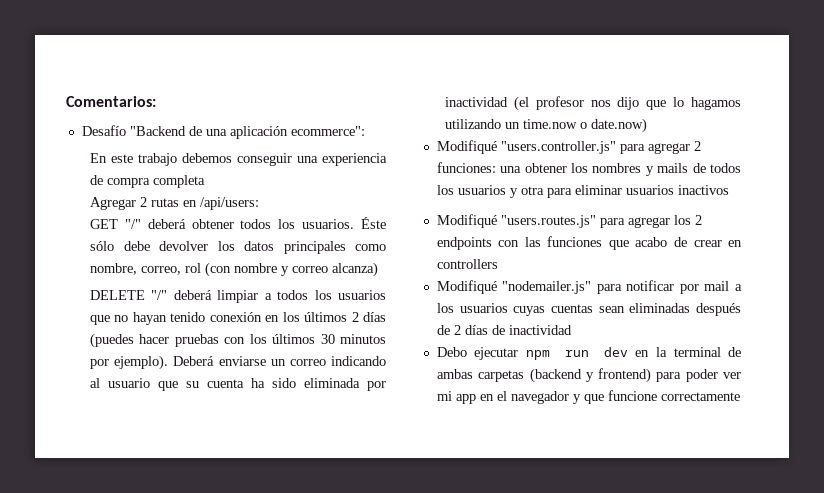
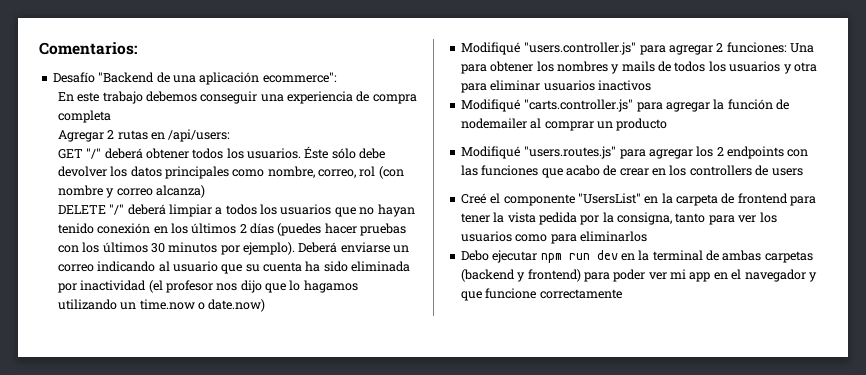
[500,166,522,173] una -> [790,43,814,53] [460,64,487,74] Una para
(729, 190) none -> [460,99,789,112] [460,118,668,131] // Modifiqué "carts.controller.js" para agregar la función de nodemailer al comprar un producto
(742, 243) none -> [669,165,687,176] los
[436,280,742,294] [436,303,741,316] [436,325,572,335] // Modifiqué "nodemailer.js" para notificar por mail a los usuarios cuyas cuentas sean eliminadas después de 2 días de inactividad -> [755,165,803,176] [460,193,817,206] [460,212,777,225] [460,231,647,244] de users // Creé el componente "UsersList" en la carpeta de frontend para tener la vista pedida por la consigna, tanto para ver los usuarios como para eliminarlos

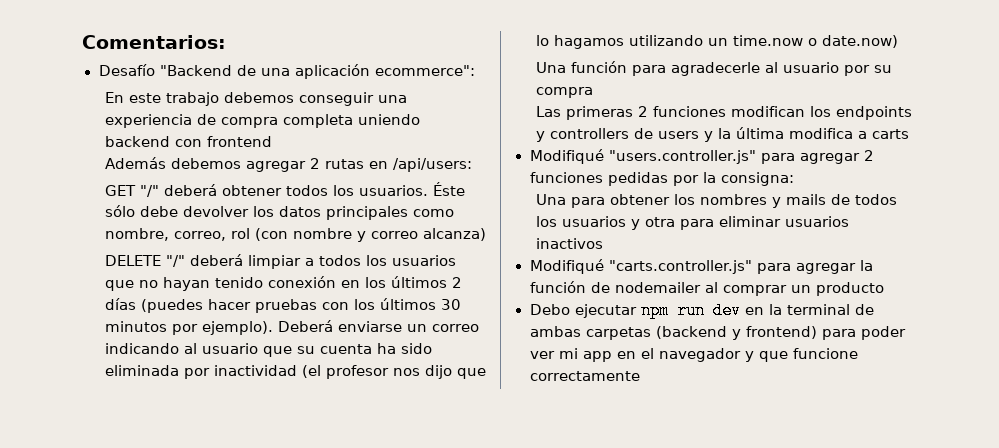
[57,130,104,142] // Agregar -> [357,114,420,125] [104,136,272,147] [104,157,306,172] uniendo backend con frontend // Además debemos agregar
(266, 305) none -> [535,61,892,76] [535,87,593,98] [535,106,912,120] [535,127,909,142] // Una función para agradecerle al usuario por su compra // Las primeras 2 funciones modifican los endpoints y controllers de users y la última modifica a carts
[726,42,787,53] funciones: -> [529,172,794,186] funciones pedidas por la consigna: //
[460,146,809,159] [460,165,803,178] [460,193,817,206] [460,212,777,225] [460,231,647,244] // Modifiqué "users.routes.js" para agregar los 2 endpoints con las funciones que acabo de crear en los controllers de users // Creé el componente "UsersList" en la carpeta de frontend para tener la vista pedida por la consigna, tanto para ver los usuarios como para eliminarlos -> (884, 289) none

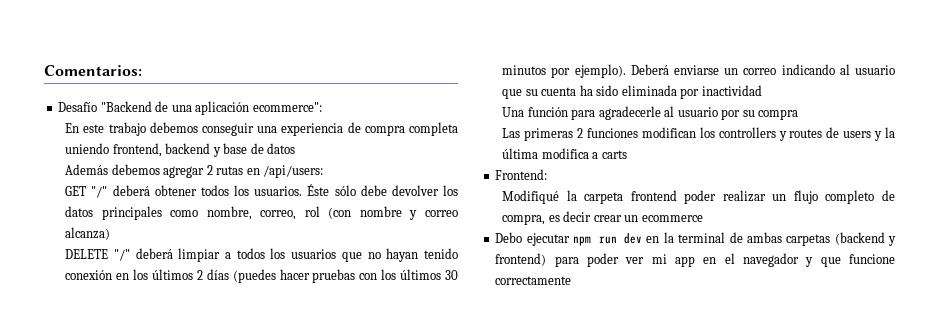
[104,136,272,147] backend con frontend -> [112,143,296,157] frontend, backend y base de datos
[301,365,486,379] [535,35,898,49] (el profesor nos dijo que lo hagamos utilizando un time.now o date.now) -> (762, 90) none
[835,106,912,120] [535,128,629,142] endpoints y controllers -> [718,127,823,141] controllers y routes
[529,149,875,164] [529,172,794,186] [535,194,897,208] [535,216,849,230] [535,238,603,249] [529,259,874,274] [529,281,884,296] Modifiqué "users.controller.js" para agregar 2 funciones pedidas por la consigna: // Una para obtener los nombres y mails de todos los usuarios y otra para eliminar usuarios inactivos // Modifiqué "carts.controller.js" para agregar la función de nodemailer al comprar un producto -> [495,169,548,180] [502,190,895,204] [502,211,703,225] Frontend: // Modifiqué la carpeta frontend poder realizar un flujo completo de compra, es decir crear un ecommerce

